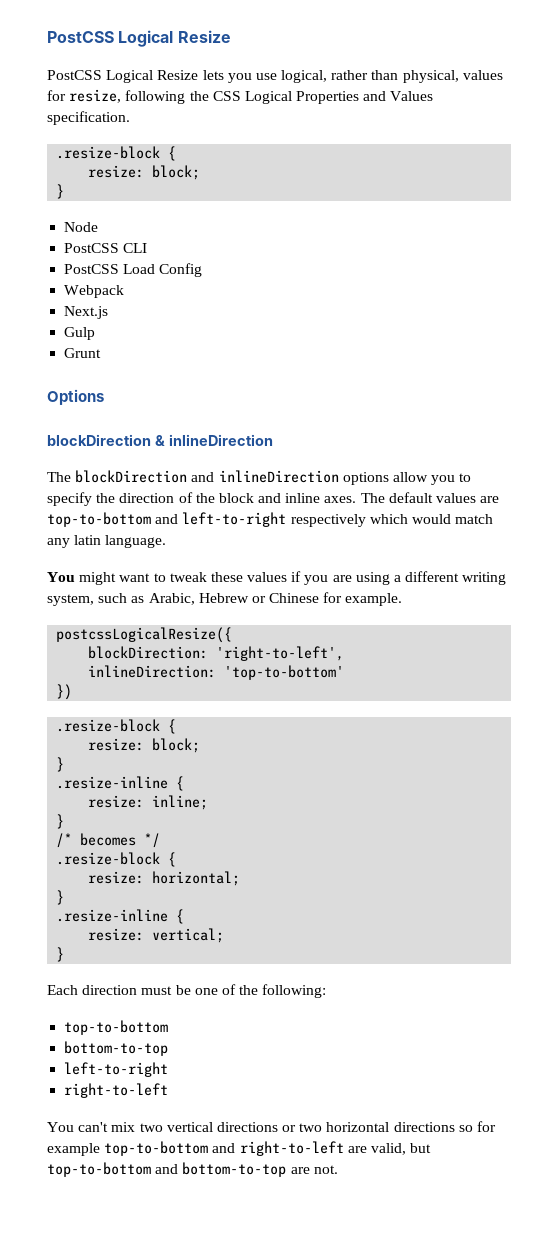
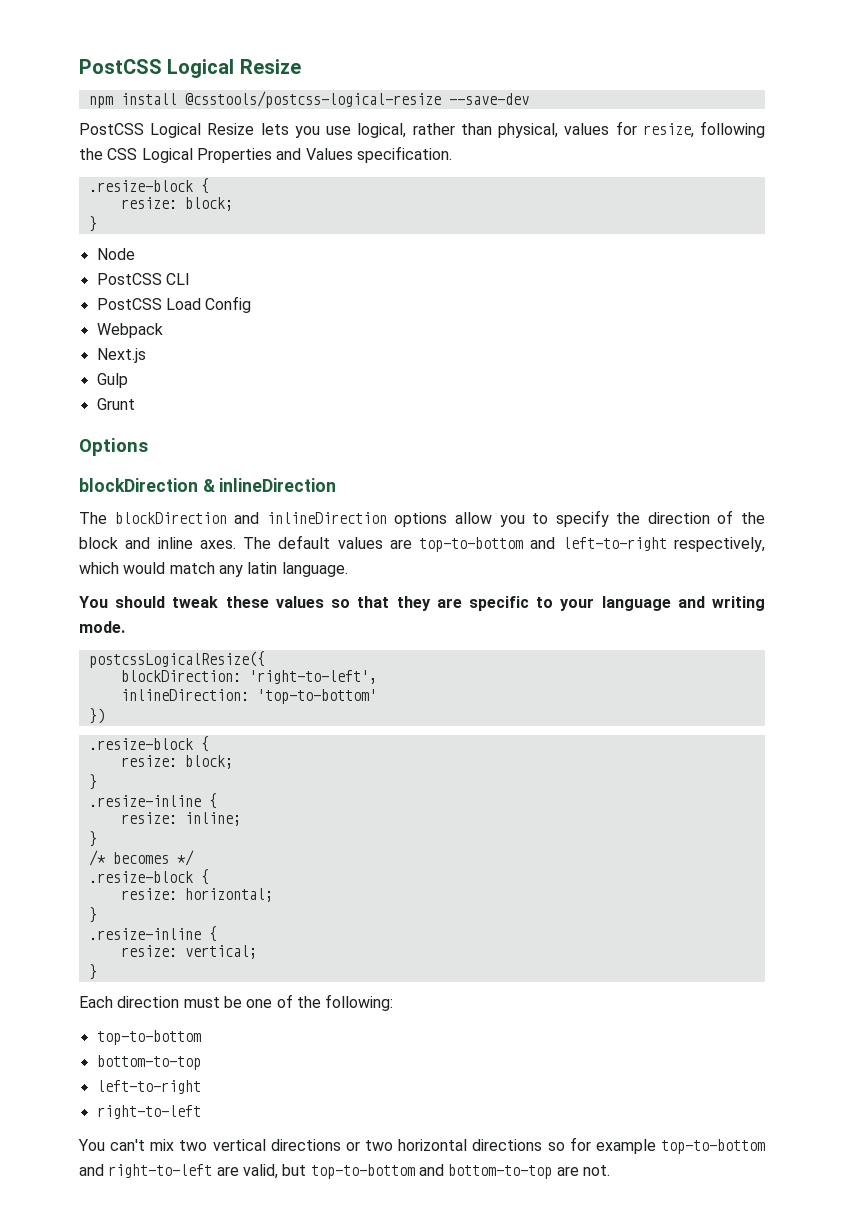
[47,30,231,47] PostCSS Logical Resize -> [79,59,301,78] [88,91,529,108] PostCSS Logical Resize // npm install @csstools/postcss-logical-resize --save-dev
[290,514,366,527] respectively -> [674,537,765,552] respectively,
[79,571,507,585] [47,592,403,606] might want to tweak these values if you are using a different writing system, such as Arabic, Hebrew or Chinese for example. -> [115,596,765,611] [79,621,125,633] should tweak these values so that they are specific to your language and writing mode.

